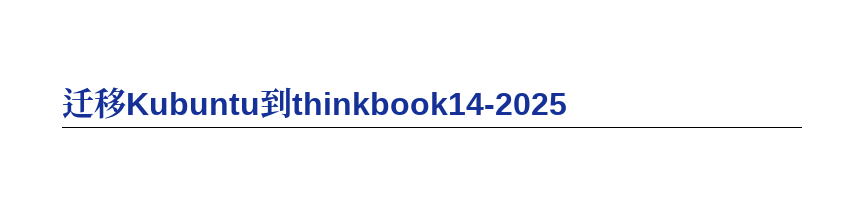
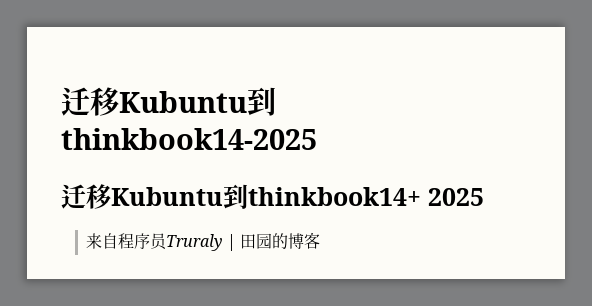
(567, 103) none -> [61,184,484,209] [86,232,321,251] // 迁移Kubuntu到thinkbook14+ 2025 // 来自程序员Truraly | 田园的博客

